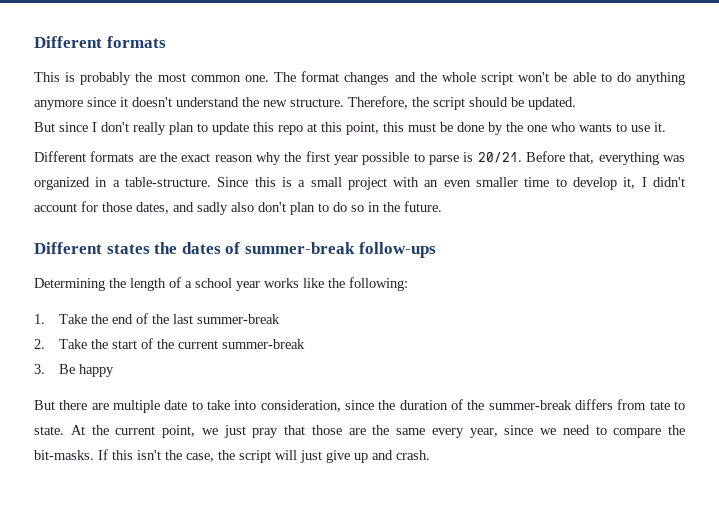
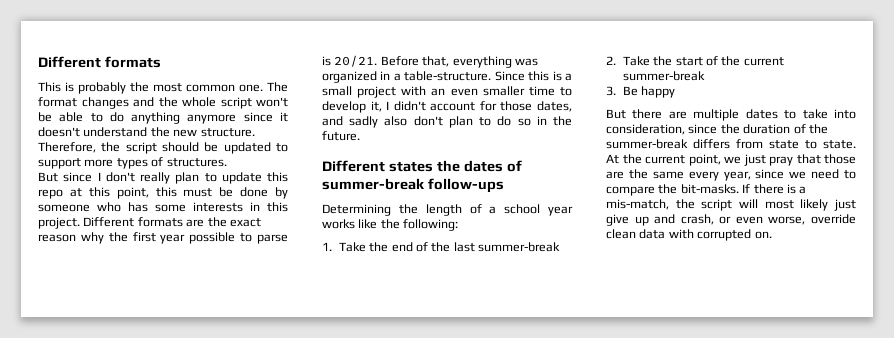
[528,97,576,110] updated. -> [223,142,288,154] [38,157,227,169] updated to support more types of structures.
[506,122,666,132] the one who wants to use it. // -> [38,202,288,212] [38,217,80,229] someone who has some interests in this project.
[164,400,188,410] date -> [745,109,778,119] dates
[649,401,670,410] tate -> [769,140,799,149] state
[112,450,214,462] this isn't the case, -> [753,184,807,194] [606,199,669,210] there is a mis-match,
(297, 455) none -> [764,199,829,211] most likely
[396,450,430,460] crash. -> [680,214,856,225] [606,229,772,241] crash, or even worse, override clean data with corrupted on.

